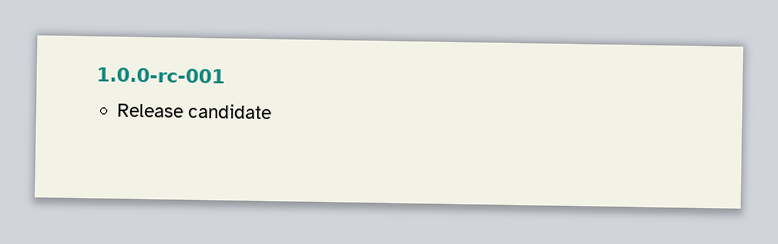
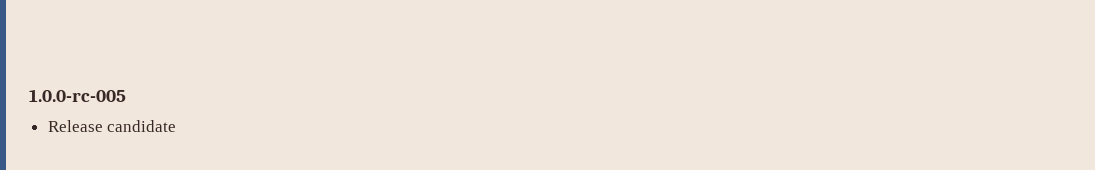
[96,67,225,84] 1.0.0-rc-001 -> [29,89,126,102] 1.0.0-rc-005

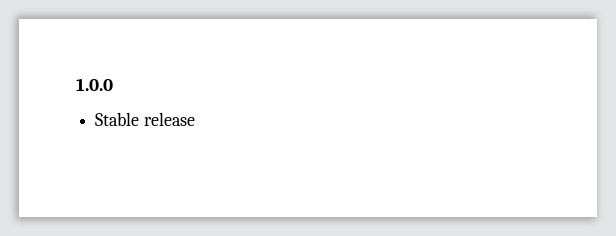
[29,89,126,102] [47,120,177,132] 1.0.0-rc-005 // Release candidate -> [76,78,113,91] [95,112,195,126] 1.0.0 // Stable release

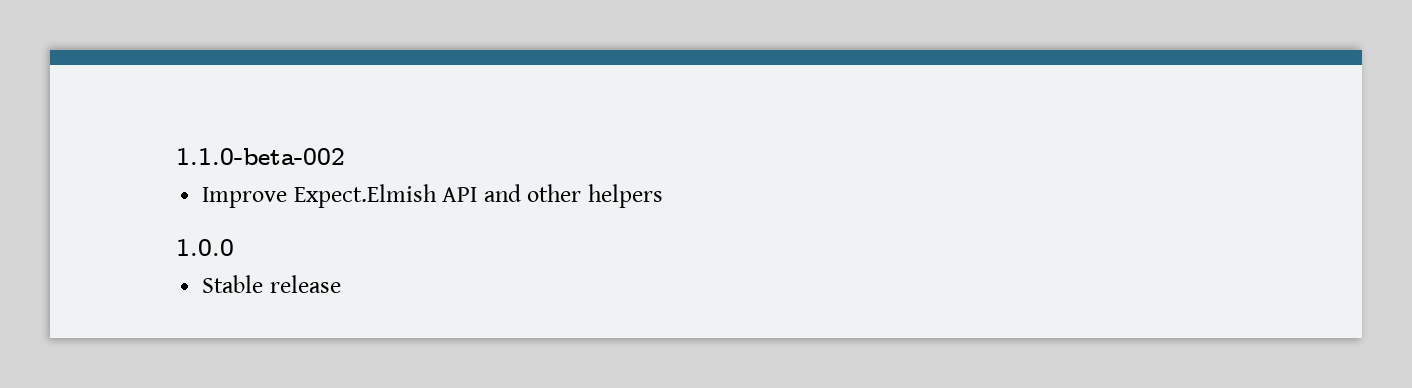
(76, 84) none -> [176,148,345,165] [202,184,663,208] 1.1.0-beta-002 // Improve Expect.Elmish API and other helpers //

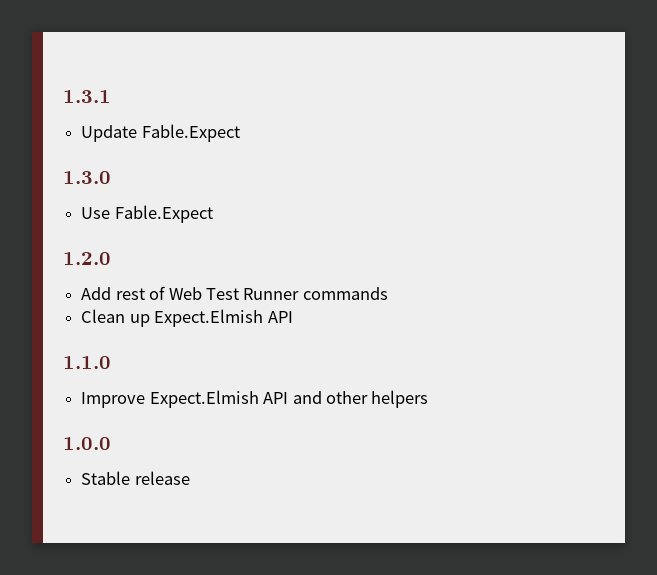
[176,148,345,165] 1.1.0-beta-002 -> [63,90,111,103] [81,124,240,142] [63,171,111,184] [81,205,213,223] [63,252,111,265] [81,286,388,300] [81,309,293,327] [63,356,111,369] 1.3.1 // Update Fable.Expect // 1.3.0 // Use Fable.Expect // 1.2.0 // Add rest of Web Test Runner commands // Clean up Expect.Elmish API // 1.1.0

